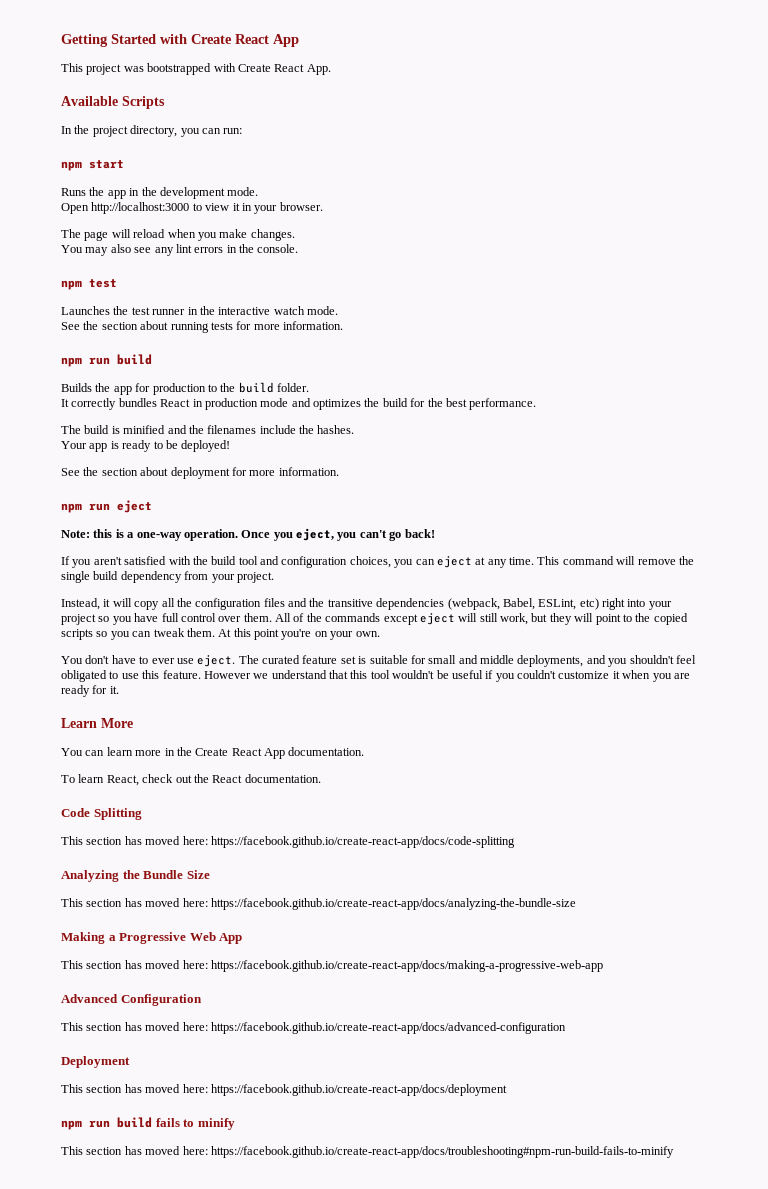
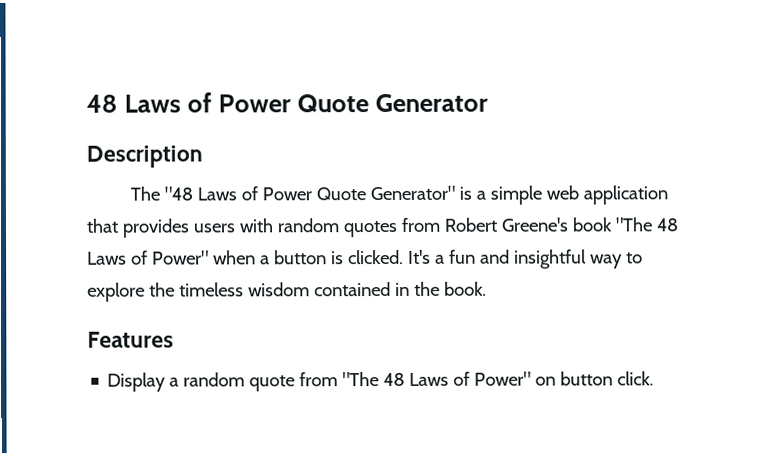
[61,34,299,47] [61,63,331,75] [61,96,165,109] [61,125,243,137] [61,160,124,171] [61,187,259,199] [61,202,323,214] [61,229,295,241] [61,244,299,256] [61,279,117,290] [61,306,338,315] [61,321,343,333] [61,354,152,367] [61,382,309,395] [61,398,537,410] [61,425,355,434] [61,440,231,452] [61,467,339,479] [61,500,152,513] [61,528,435,541] [61,556,694,568] [61,571,274,583] [61,598,672,610] [61,613,688,625] [61,628,380,640] [61,655,696,667] [61,670,690,682] [61,685,119,697] [61,718,133,728] [61,747,365,759] [61,774,321,786] [61,808,142,820] [61,836,515,848] [61,870,210,882] [61,898,576,910] [61,932,243,944] [61,960,603,972] [61,994,202,1006] [61,1022,566,1034] [61,1056,130,1068] [61,1084,507,1096] [61,1117,235,1130] [61,1146,674,1158] Getting Started with Create React App // This project was bootstrapped with Create React App. // Available Scripts // In the project directory, you can run: // npm start // Runs the app in the development mode. // Open http://localhost:3000 to view it in your browser. // The page will reload when you make changes. // You may also see any lint errors in the console. // npm test // Launches the test runner in the interactive watch mode. // See the section about running tests for more information. // npm run build // Builds the app for production to the build folder. // It correctly bundles React in production mode and optimizes the build for the best performance. // The build is minified and the filenames include the hashes. // Your app is ready to be deployed! // See the section about deployment for more information. // npm run eject // Note: this is a one-way operation. Once you eject, you can't go back! // If you aren't satisfied with the build tool and configuration choices, you can eject at any time. This command will remove the single build dependency from your project. // Instead, it will copy all the configuration files and the transitive dependencies (webpack, Babel, ESLint, etc) right into your project so you have full control over them. All of the commands except eject will still work, but they will point to the copied scripts so you can tweak them. At this point you're on your own. // You don't have to ever use eject. The curated feature set is suitable for small and middle deployments, and you shouldn't feel obligated to use this feature. However we understand that this tool wouldn't be useful if you couldn't customize it when you are ready for it. // Learn More // You can learn more in the Create React App documentation. // To learn React, check out the React documentation. // Code Splitting // This section has moved here: https://facebook.github.io/create-react-app/docs/code-splitting // Analyzing the Bundle Size // This section has moved here: https://facebook.github.io/create-react-app/docs/analyzing-the-bundle-size // Making a Progressive Web App // This section has moved here: https://facebook.github.io/create-react-app/docs/making-a-progressive-web-app // Advanced Configuration // This section has moved here: https://facebook.github.io/create-react-app/docs/advanced-configuration // Deployment // This section has moved here: https://facebook.github.io/create-react-app/docs/deployment // npm run build fails to minify // This section has moved here: https://facebook.github.io/create-react-app/docs/troubleshooting#npm-run-build-fails-to-minify -> [86,92,489,113] [86,145,203,168] [129,185,668,205] [86,217,679,238] [87,249,643,269] [87,281,487,302] [87,331,174,348] [107,371,655,392] 48 Laws of Power Quote Generator // Description // The "48 Laws of Power Quote Generator" is a simple web application that provides users with random quotes from Robert Greene's book "The 48 Laws of Power" when a button is clicked. It's a fun and insightful way to explore the timeless wisdom contained in the book. // Features // Display a random quote from "The 48 Laws of Power" on button click.

